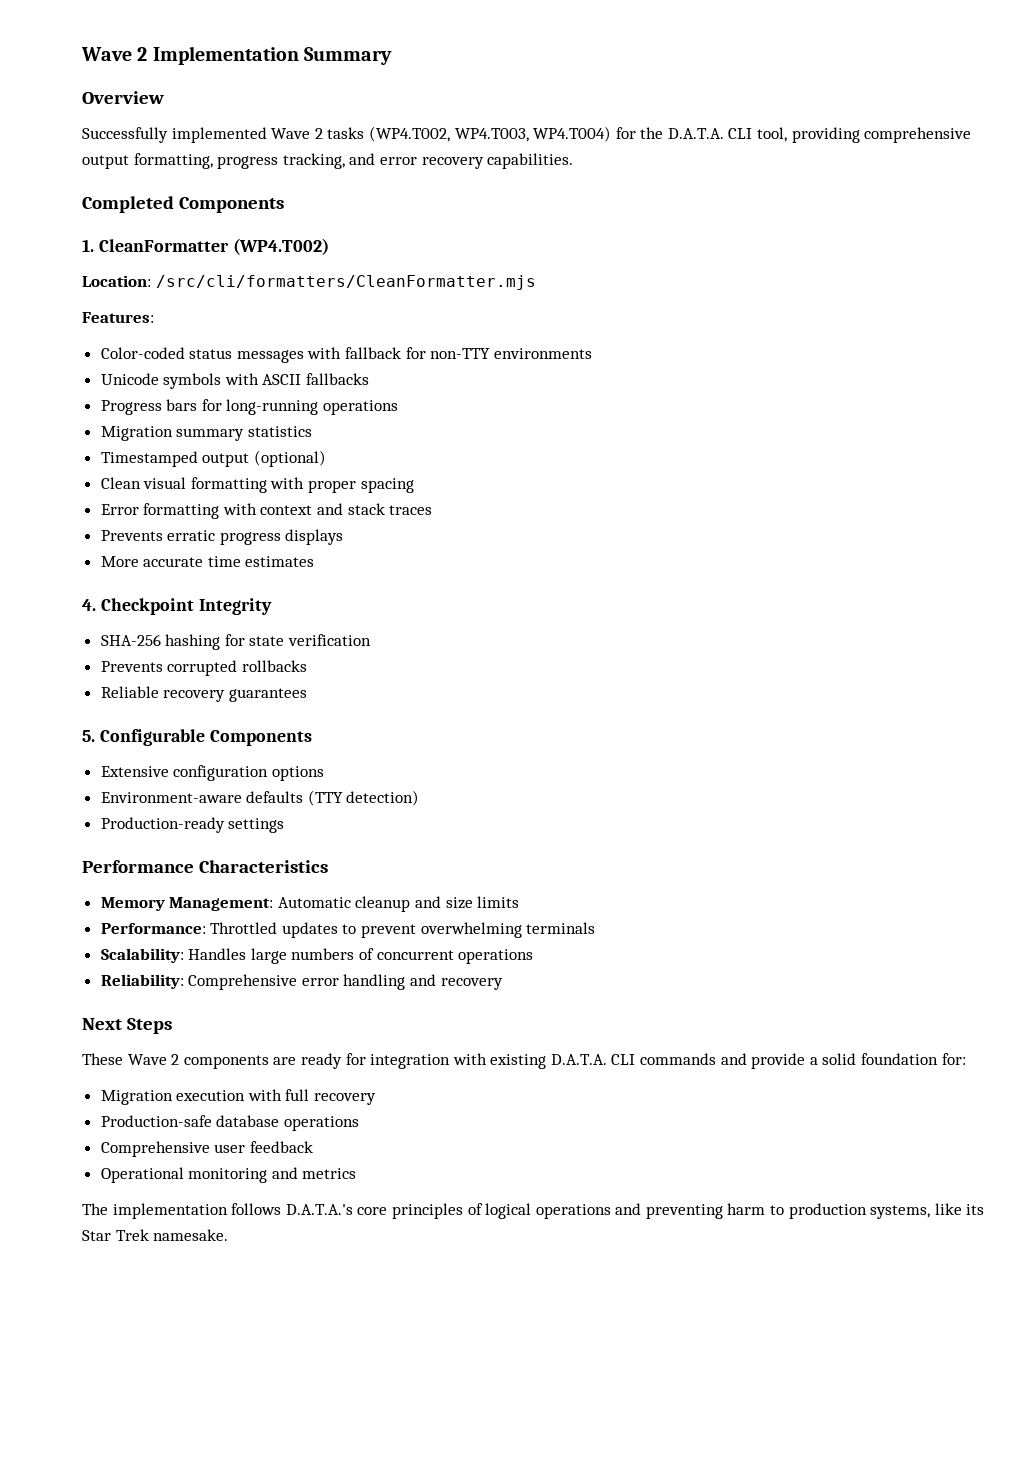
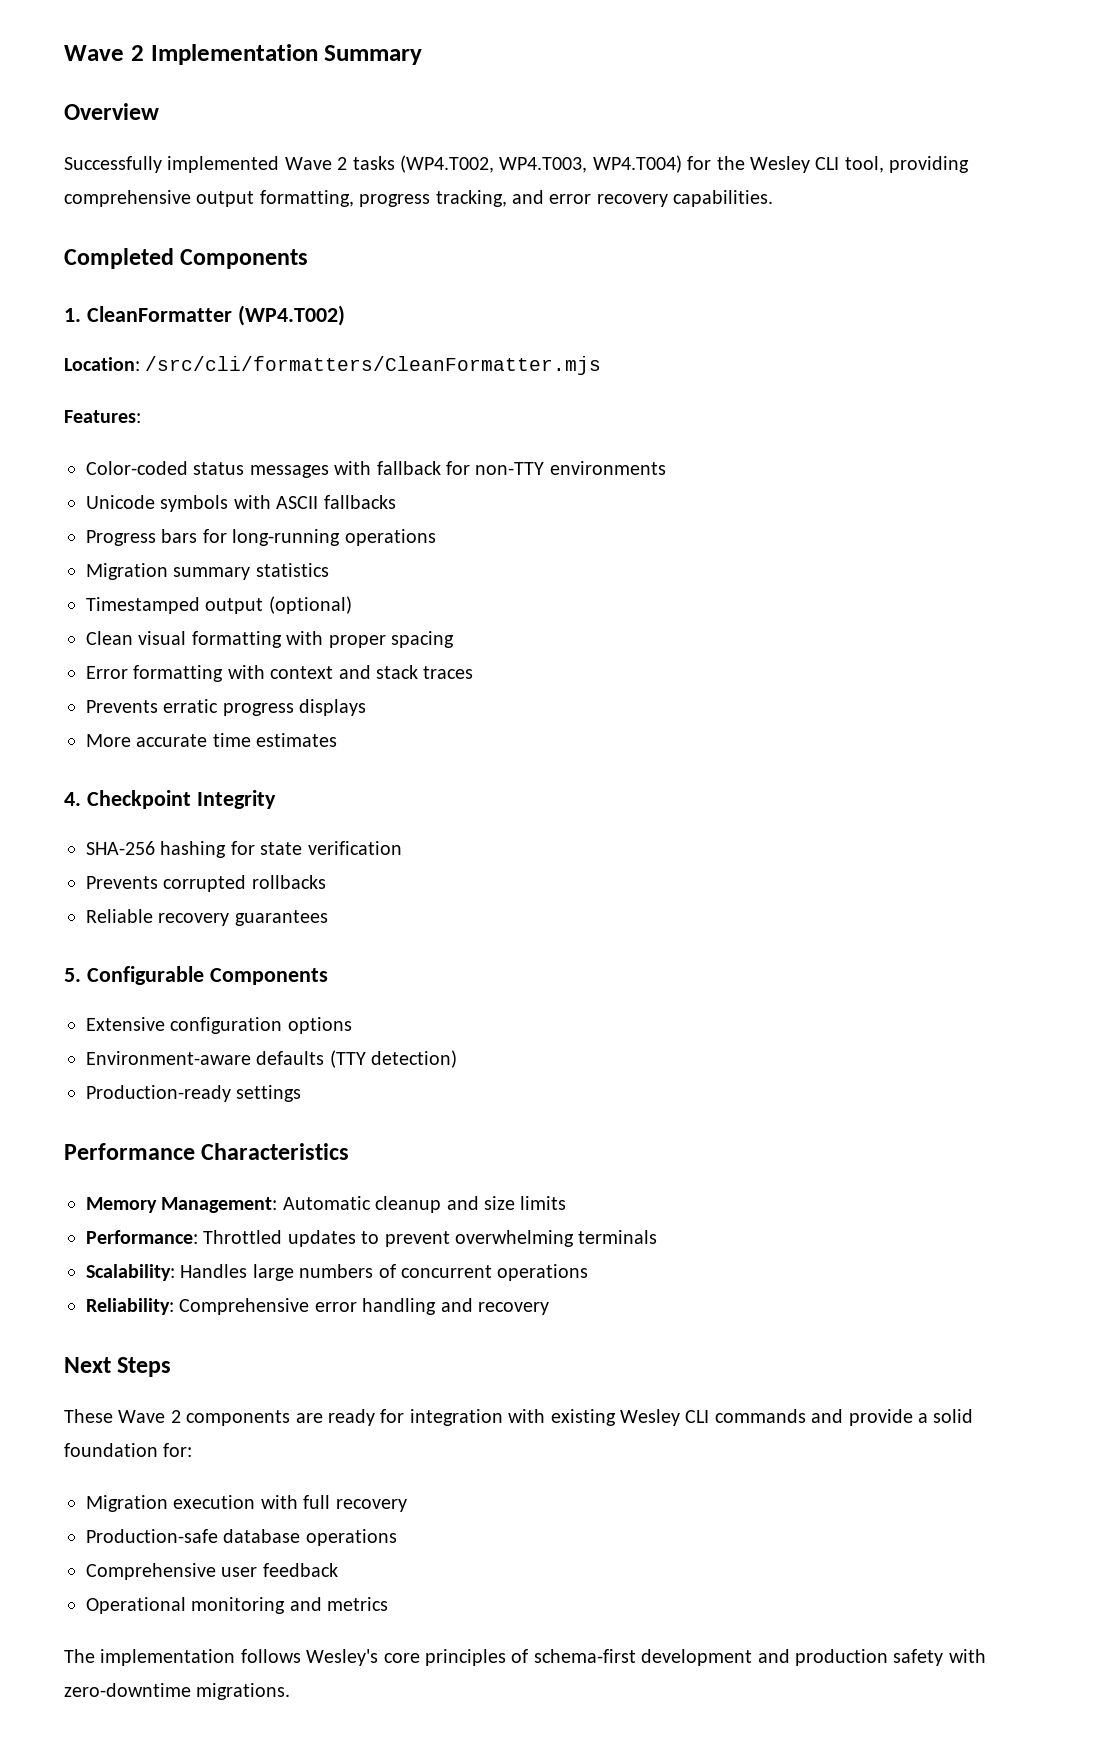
[667,128,724,139] D.A.T.A. -> [749,156,810,173] Wesley
[550,1054,607,1065] D.A.T.A. -> [619,1409,680,1426] Wesley
[285,1204,353,1215] D.A.T.A.'s -> [306,1649,379,1666] Wesley's
[485,1203,985,1219] [82,1229,229,1241] logical operations and preventing harm to production systems, like its Star Trek namesake. -> [533,1649,986,1666] [64,1683,291,1700] schema-first development and production safety with zero-downtime migrations.

